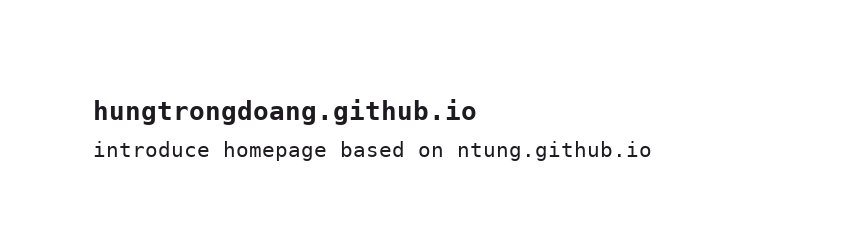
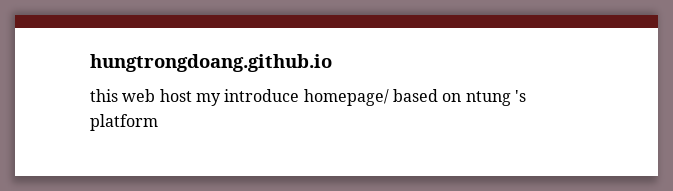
[93,141,652,161] introduce homepage based on ntung.github.io -> [90,89,526,106] [90,114,158,131] this web host my introduce homepage/ based on ntung 's platform

